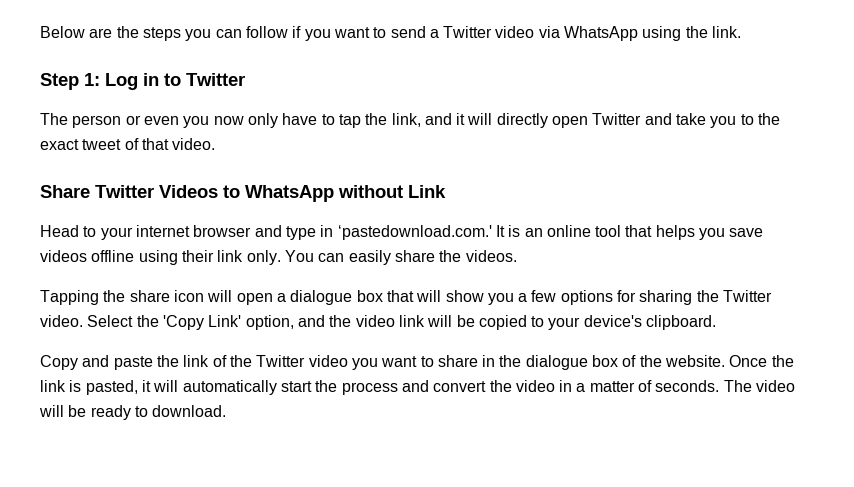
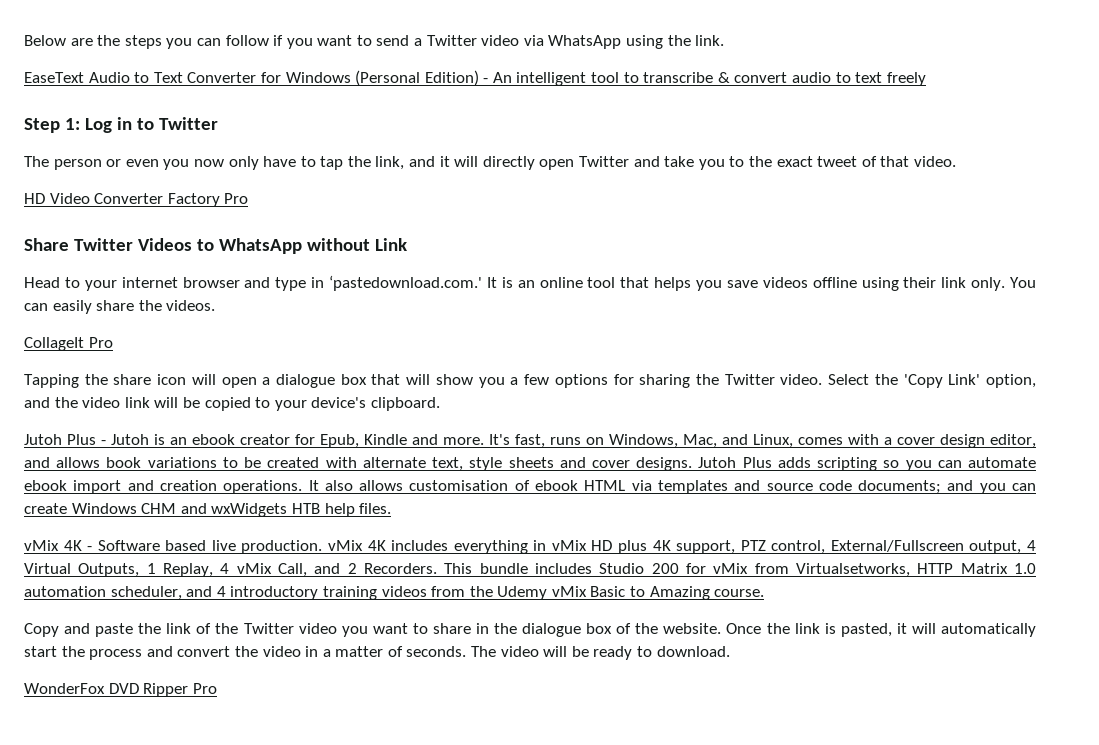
(742, 32) none -> [24,70,926,86] // EaseText Audio to Text Converter for Windows (Personal Edition) - An intelligent tool to transcribe & convert audio to text freely
(216, 144) none -> [24,193,249,207] // HD Video Converter Factory Pro
(517, 256) none -> [24,337,113,351] // CollageIt Pro
(717, 322) none -> [24,434,1036,448] [24,457,1037,471] [24,480,1036,494] [24,503,392,517] [24,540,1036,554] [24,563,1036,577] [24,586,765,600] // Jutoh Plus - Jutoh is an ebook creator for Epub, Kindle and more. It's fast, runs on Windows, Mac, and Linux, comes with a cover design editor, and allows book variations to be created with alternate text, style sheets and cover designs. Jutoh Plus adds scripting so you can automate ebook import and creation operations. It also allows customisation of ebook HTML via templates and source code documents; and you can create Windows CHM and wxWidgets HTB help files. // vMix 4K - Software based live production. vMix 4K includes everything in vMix HD plus 4K support, PTZ control, External/Fullscreen output, 4 Virtual Outputs, 1 Replay, 4 vMix Call, and 2 Recorders. This bundle includes Studio 200 for vMix from Virtualsetworks, HTTP Matrix 1.0 automation scheduler, and 4 introductory training videos from the Udemy vMix Basic to Amazing course.
(227, 411) none -> [24,683,217,697] // WonderFox DVD Ripper Pro

